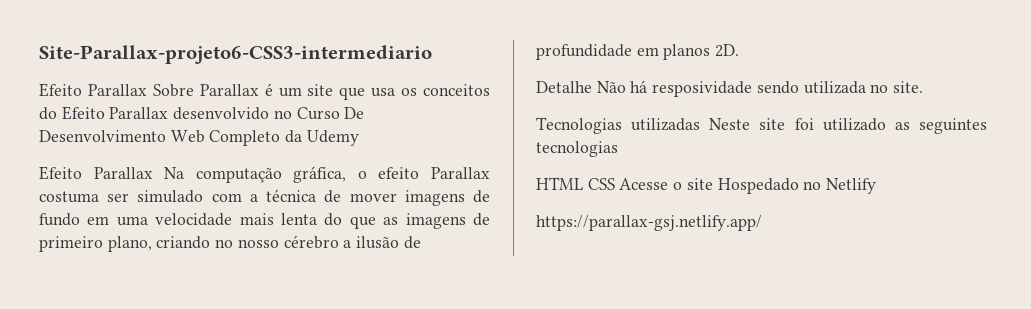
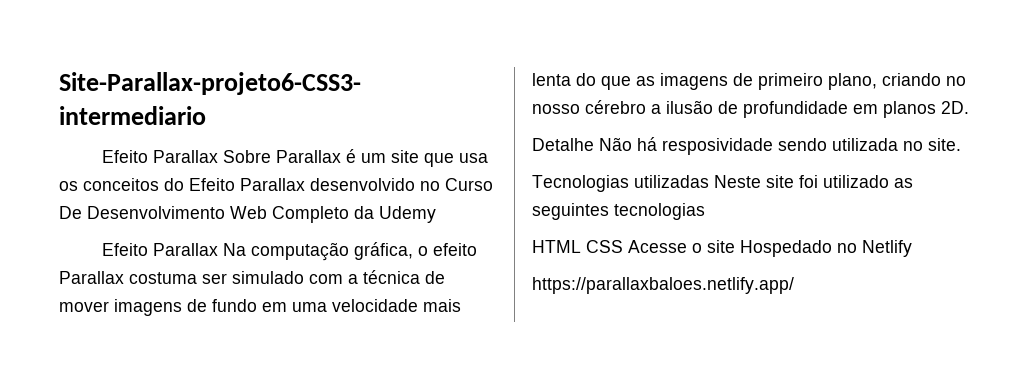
[536,215,762,231] https://parallax-gsj.netlify.app/ -> [532,277,794,294] https://parallaxbaloes.netlify.app/

